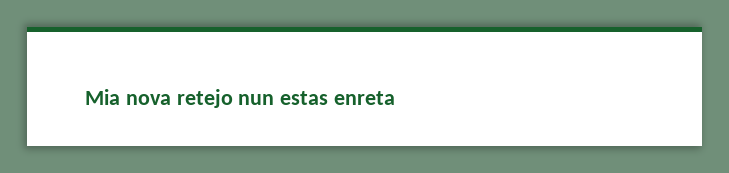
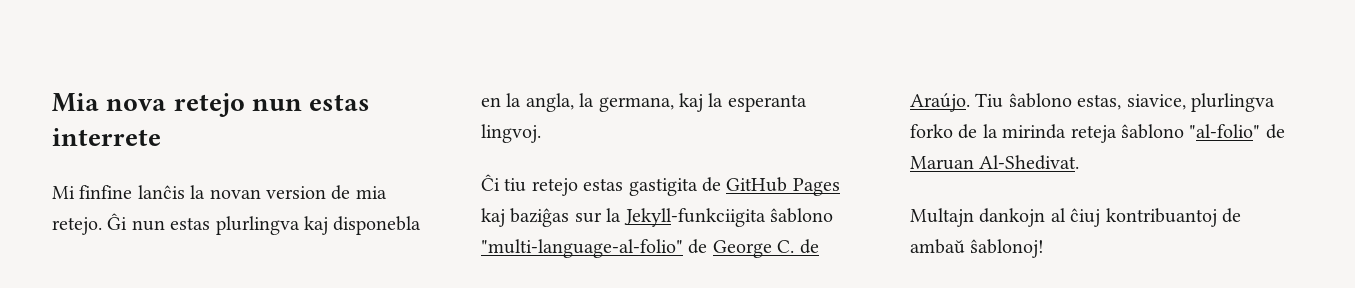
[334,91,396,105] enreta -> [52,128,161,146] [52,185,387,200] [52,213,422,235] [481,93,807,112] [481,124,541,143] [481,174,840,196] [481,208,833,227] [481,239,819,258] [910,93,1275,112] [910,124,1285,143] [910,155,1080,170] [910,208,1241,227] [910,239,1045,258] interrete // Mi finfine lanĉis la novan version de mia retejo. Ĝi nun estas plurlingva kaj disponebla en la angla, la germana, kaj la esperanta lingvoj. // Ĉi tiu retejo estas gastigita de GitHub Pages kaj baziĝas sur la Jekyll-funkciigita ŝablono "multi-language-al-folio" de George C. de Araújo. Tiu ŝablono estas, siavice, plurlingva forko de la mirinda reteja ŝablono "al-folio" de Maruan Al-Shedivat. // Multajn dankojn al ĉiuj kontribuantoj de ambaŭ ŝablonoj!

